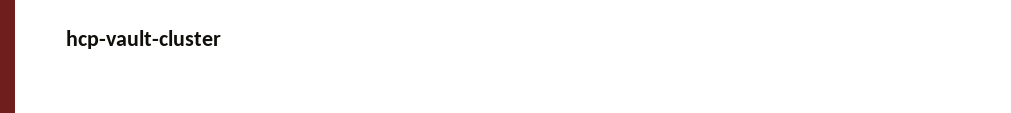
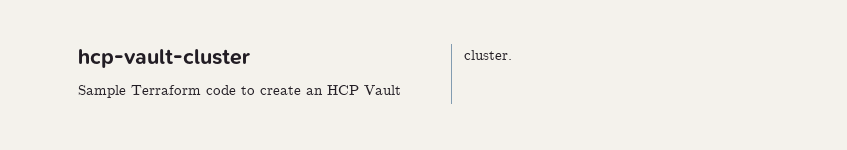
(221, 39) none -> [78,85,401,98] [464,50,512,60] // Sample Terraform code to create an HCP Vault cluster.

